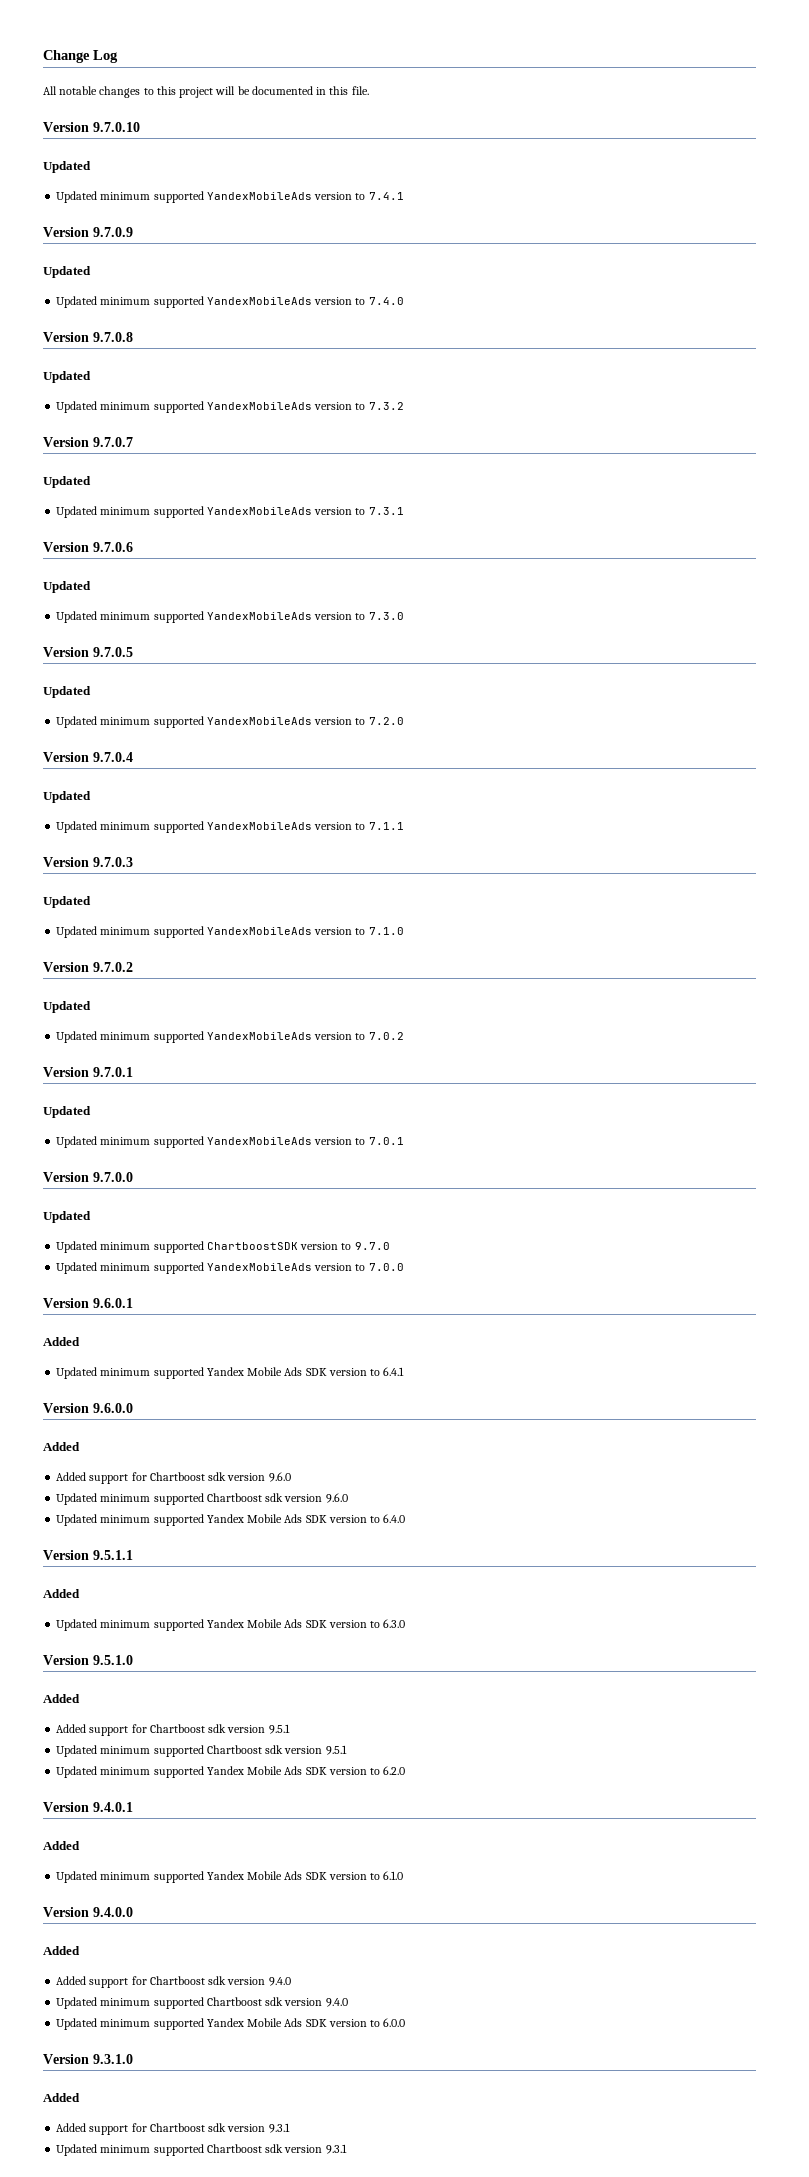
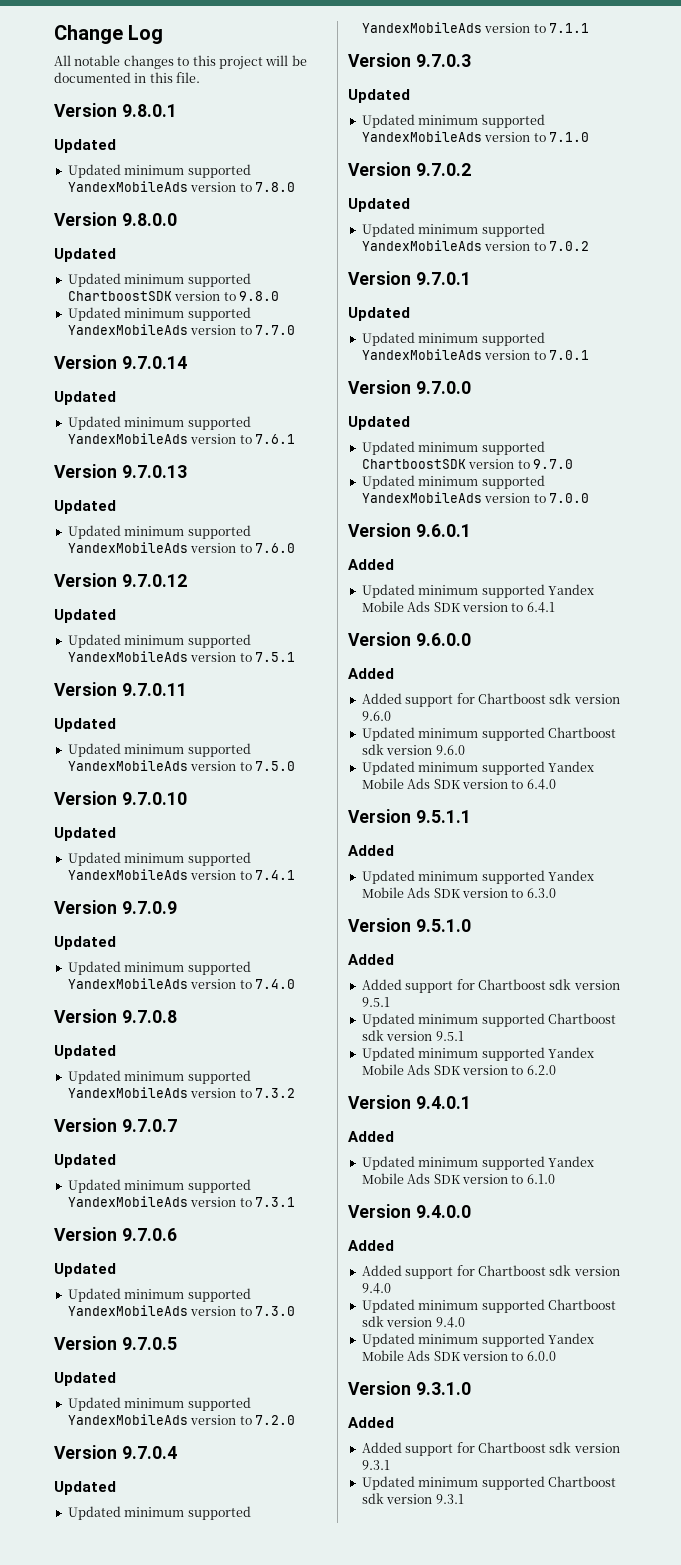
(369, 90) none -> [54,103,177,117] [54,139,116,153] [67,164,251,178] [67,181,295,192] [54,212,177,226] [54,248,116,262] [67,273,251,287] [67,291,279,301] [67,307,251,321] [67,324,295,335] [54,355,187,369] [54,391,116,405] [67,416,251,430] [67,433,295,444] [54,464,187,478] [54,500,116,514] [67,525,251,539] [67,542,295,553] [54,573,187,587] [54,609,116,623] [67,634,251,648] [67,651,295,662] [54,682,187,696] [54,718,116,732] [67,743,251,757] [67,760,295,771] // Version 9.8.0.1 // Updated // Updated minimum supported YandexMobileAds version to 7.8.0 // Version 9.8.0.0 // Updated // Updated minimum supported ChartboostSDK version to 9.8.0 // Updated minimum supported YandexMobileAds version to 7.7.0 // Version 9.7.0.14 // Updated // Updated minimum supported YandexMobileAds version to 7.6.1 // Version 9.7.0.13 // Updated // Updated minimum supported YandexMobileAds version to 7.6.0 // Version 9.7.0.12 // Updated // Updated minimum supported YandexMobileAds version to 7.5.1 // Version 9.7.0.11 // Updated // Updated minimum supported YandexMobileAds version to 7.5.0

